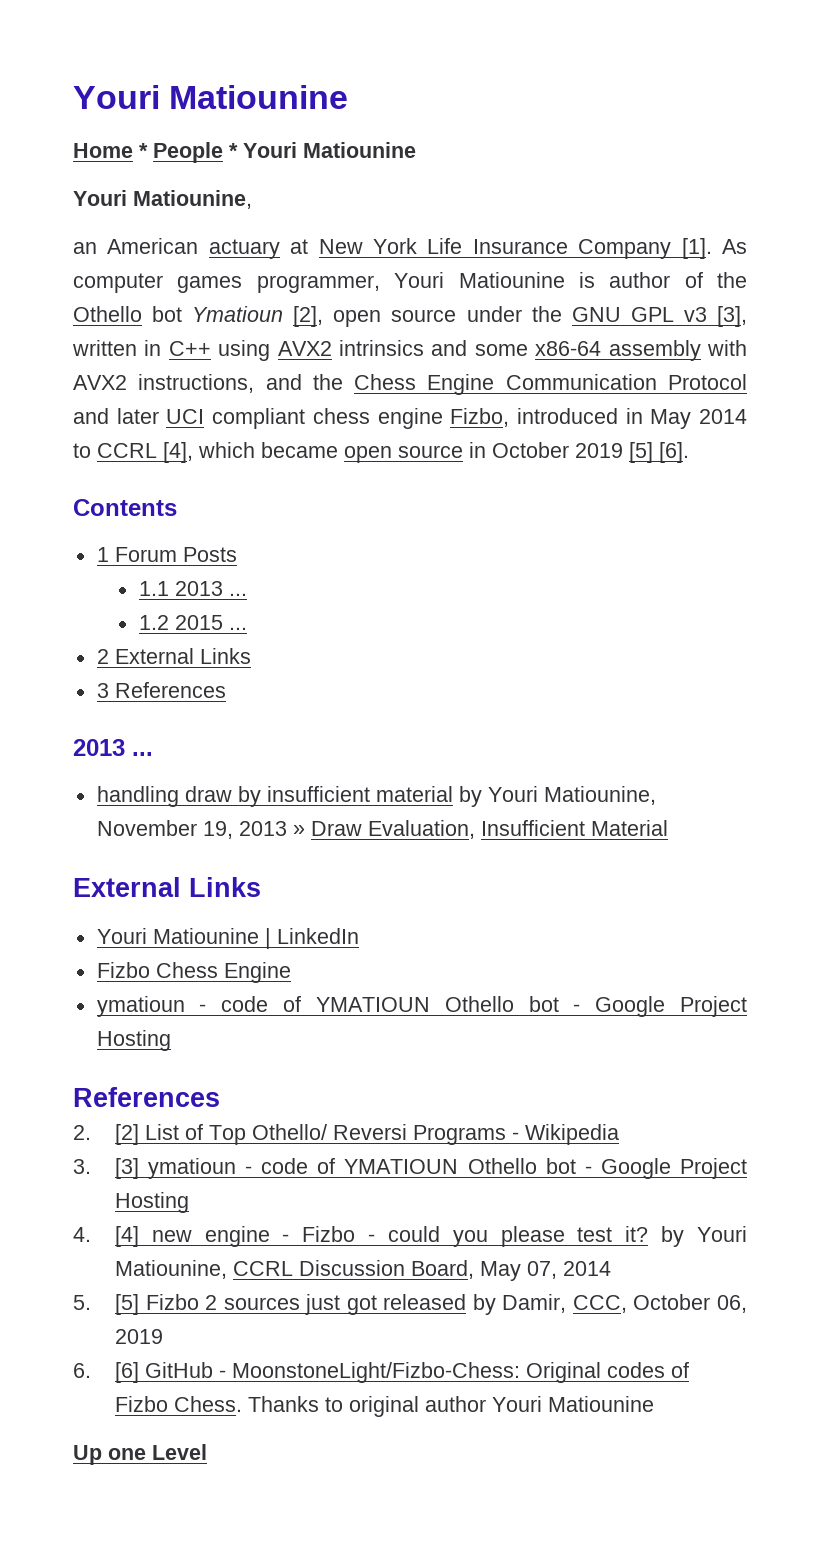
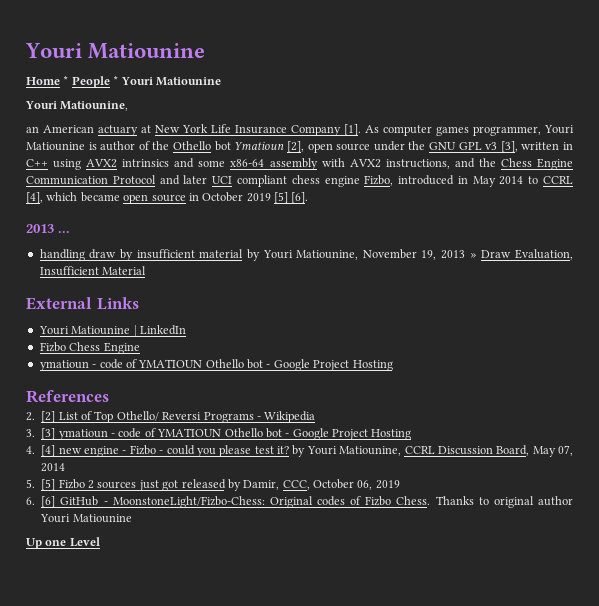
[73,499,177,516] [96,547,237,562] [138,581,247,596] [138,615,247,630] [96,648,251,664] [96,682,226,698] // Contents // 1 Forum Posts // 1.1 2013 ... // 1.2 2015 ... // 2 External Links // 3 References -> (309, 198) none

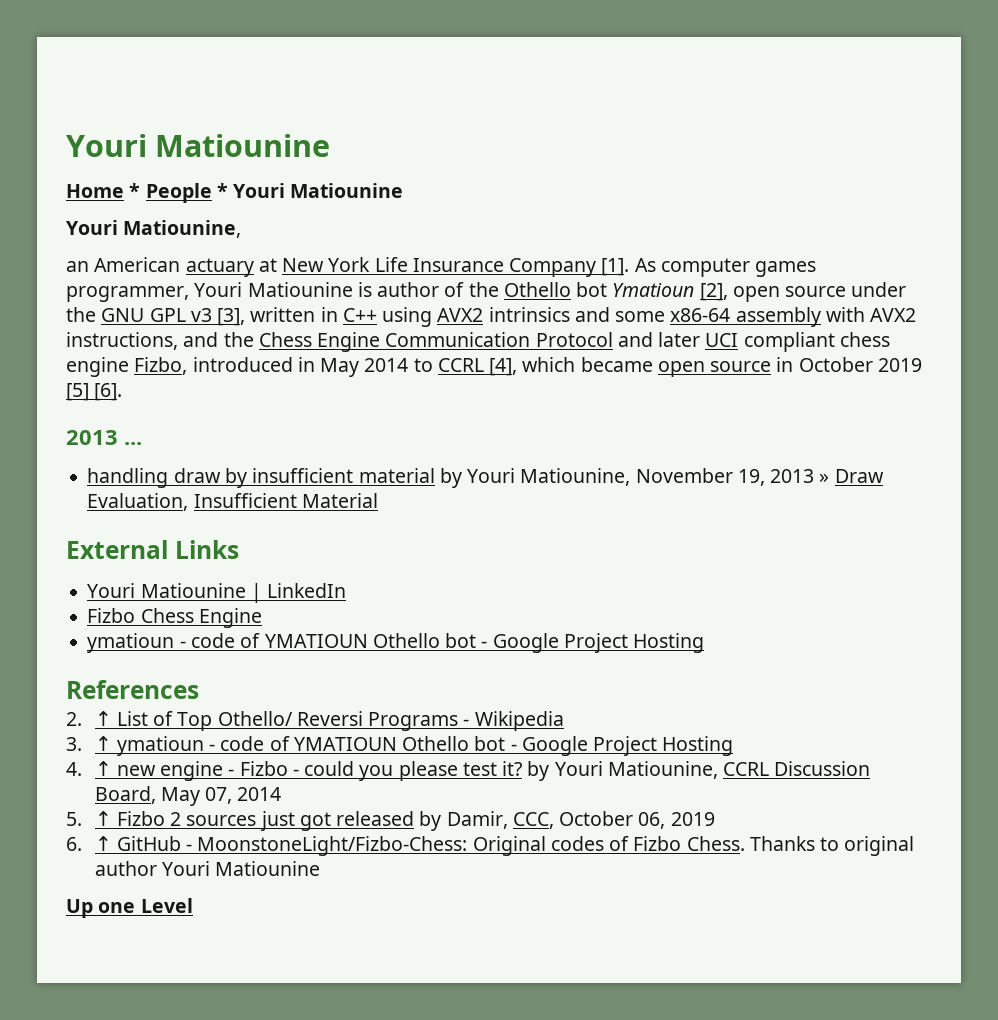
[41,411,56,423] [2] -> [94,711,112,726] ↑
[41,428,56,440] [3] -> [94,736,112,751] ↑
[41,445,56,457] [4] -> [94,761,112,776] ↑
[41,479,56,491] [5] -> [94,811,112,826] ↑
[41,496,56,508] [6] -> [94,836,112,851] ↑

